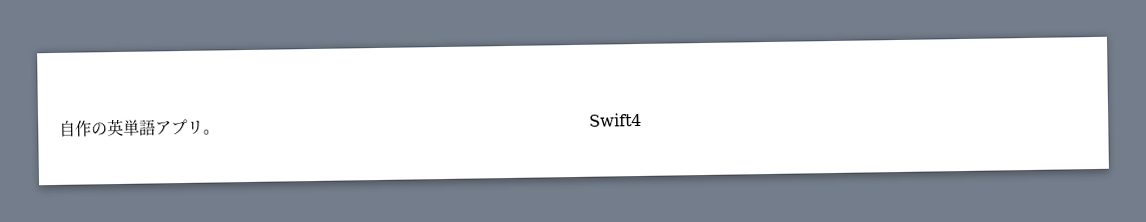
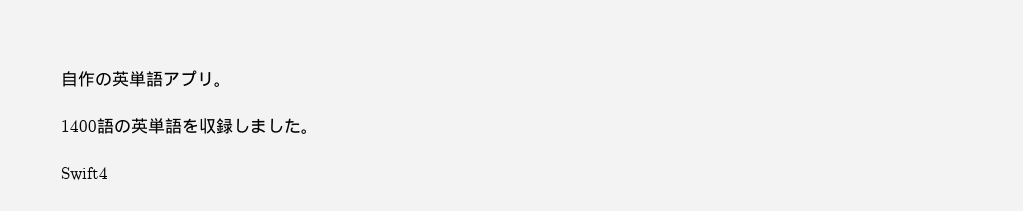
(220, 132) none -> [61,118,318,134] // 1400語の英単語を収録しました。

